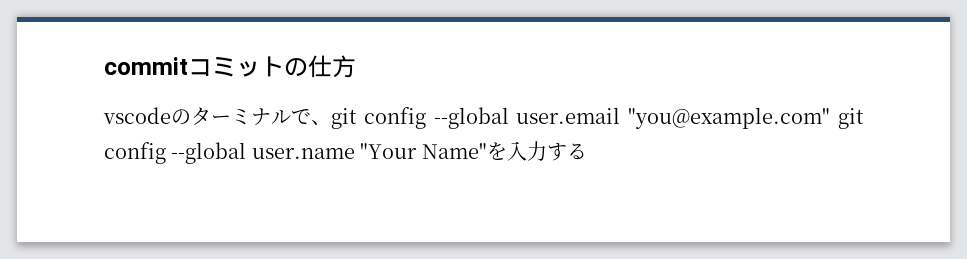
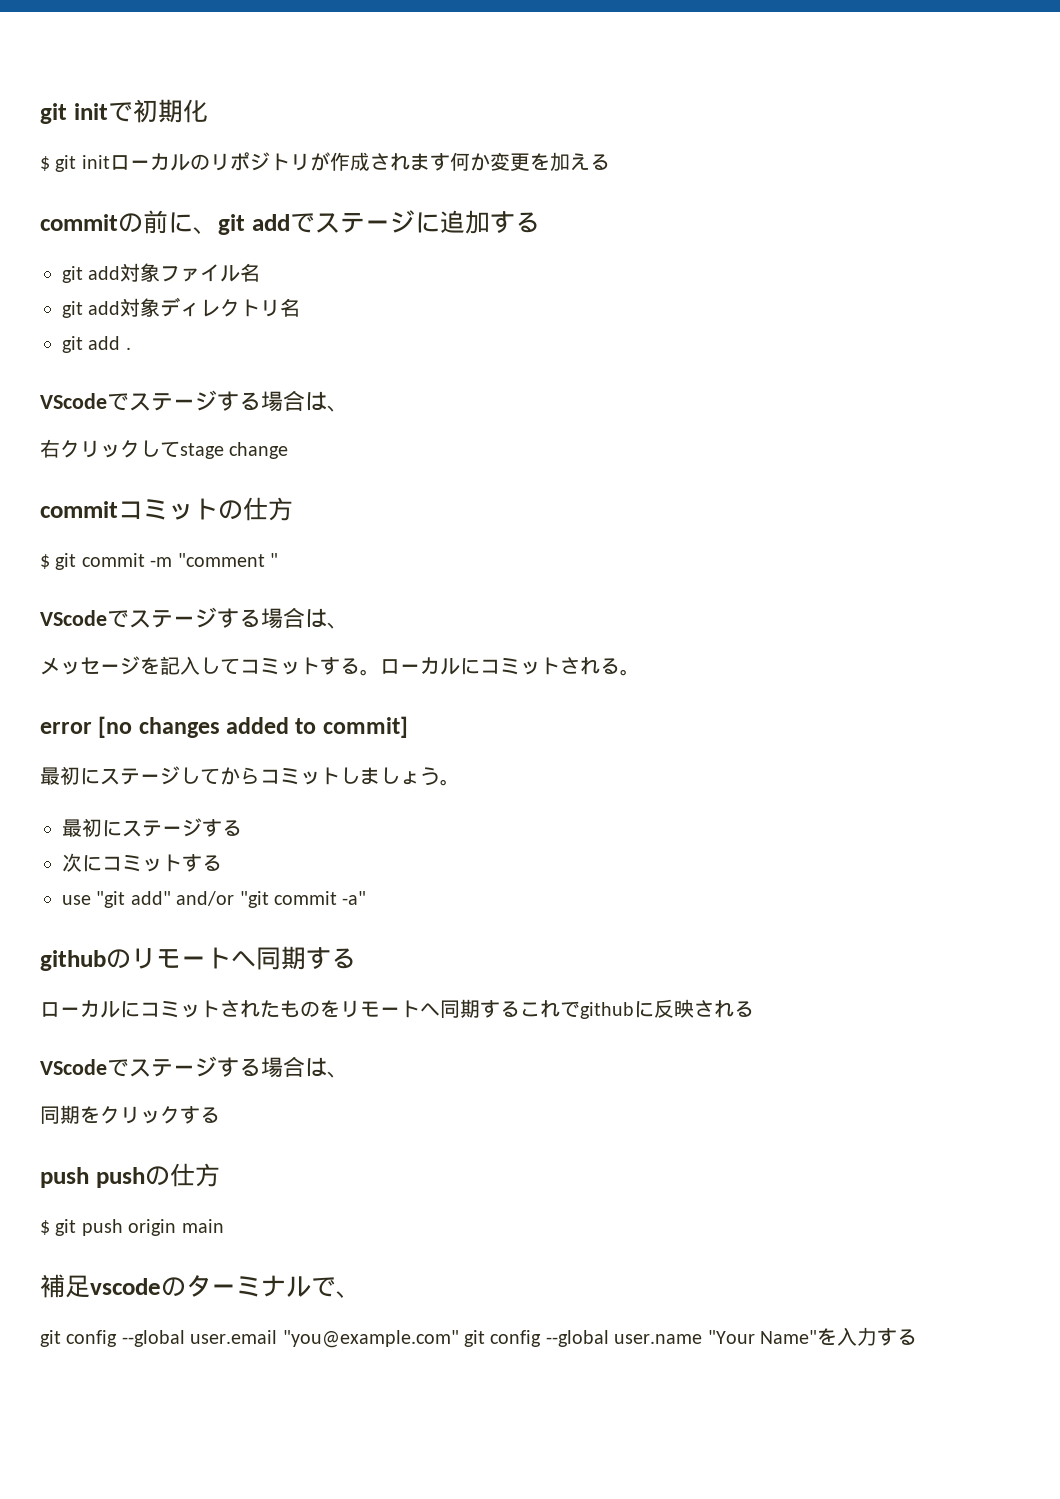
(104, 66) none -> [40,99,208,124] [40,152,610,172] [40,210,540,235] [62,263,261,283] [62,297,301,318] [62,336,131,353] [40,390,349,412] [40,439,289,459] git initで初期化 // $ git initローカルのリポジトリが作成されます何か変更を加える // commitの前に、git addでステージに追加する // git add対象ファイル名 // git add対象ディレクトリ名 // git add . // VScodeでステージする場合は、 // 右クリックしてstage change //
(356, 66) none -> [40,553,278,570] [40,607,349,629] [40,656,640,676] [40,716,408,738] [40,766,460,786] [62,818,242,837] [62,853,222,872] [62,891,367,908] [40,946,356,971] [40,999,754,1019] [40,1056,349,1078] [40,1105,220,1124] [40,1163,220,1188] [40,1219,224,1236] [40,1274,90,1298] $ git commit -m "comment " // VScodeでステージする場合は、 // メッセージを記入してコミットする。ローカルにコミットされる。 // error [no changes added to commit] // 最初にステージしてからコミットしましょう。 // 最初にステージする // 次にコミットする // use "git add" and/or "git commit -a" // githubのリモートへ同期する // ローカルにコミットされたものをリモートへ同期するこれでgithubに反映される // VScodeでステージする場合は、 // 同期をクリックする // push pushの仕方 // $ git push origin main // 補足
(331, 122) none -> (361, 1294) //

